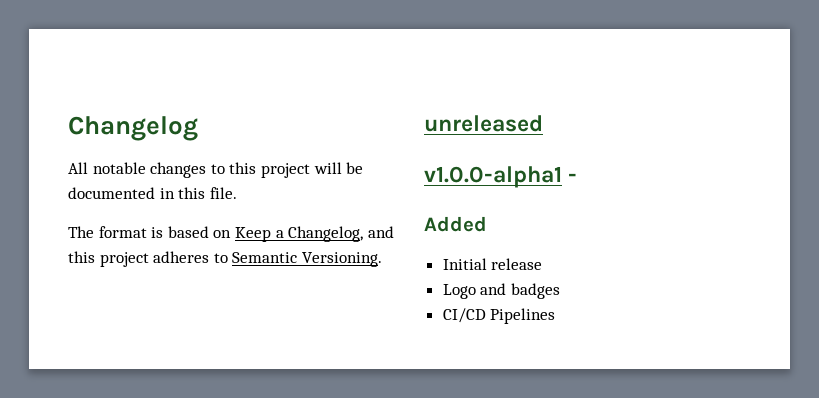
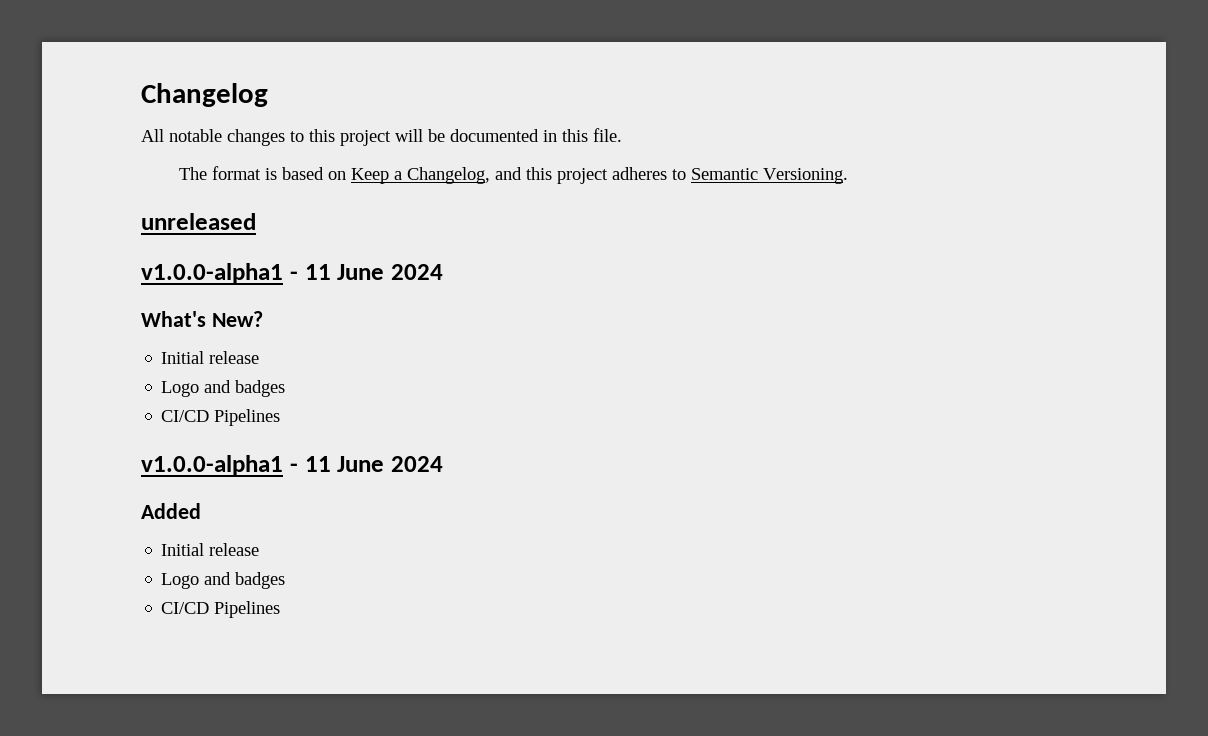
(578, 177) none -> [304,264,443,280] [141,311,263,327] [161,351,260,364] [161,380,286,397] [161,409,281,426] [141,455,443,476] 11 June 2024 // What's New? // Initial release // Logo and badges // CI/CD Pipelines // v1.0.0-alpha1 - 11 June 2024

